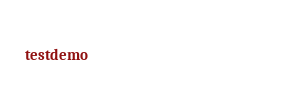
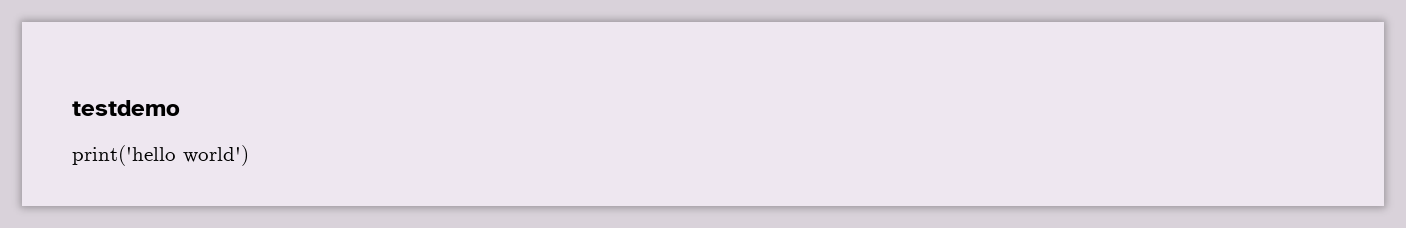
(88, 54) none -> [72,145,249,166] // print('hello world')

